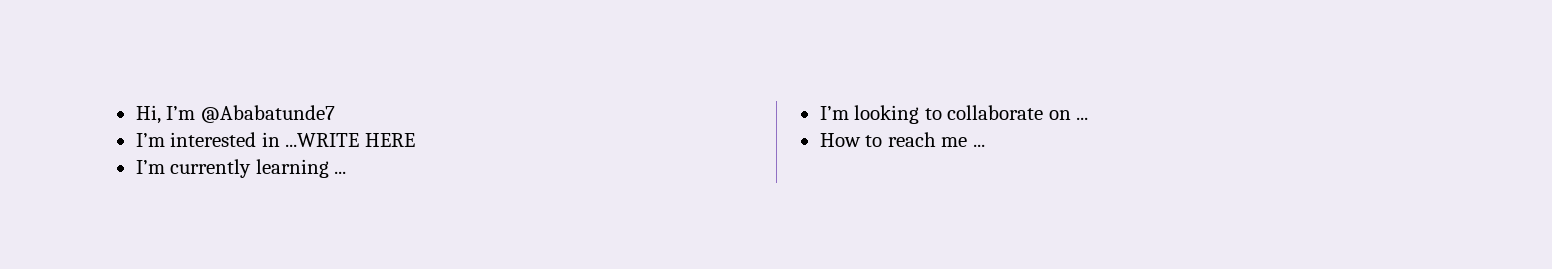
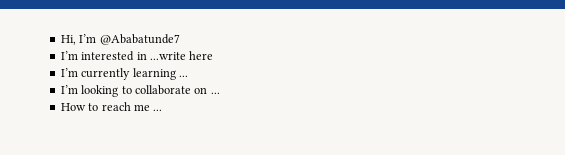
[285,133,415,147] ...WRITE HERE -> [149,51,214,60] ...write here

